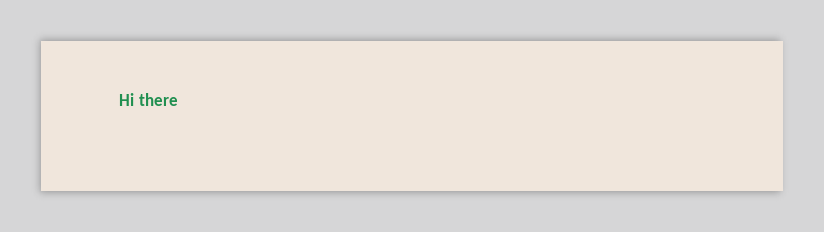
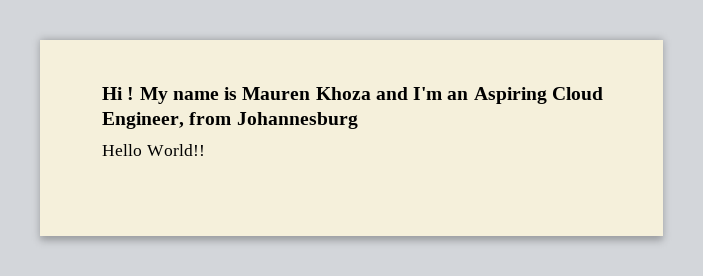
[138,93,178,106] there -> [127,87,603,104] [102,112,358,129] [102,144,205,156] ! My name is Mauren Khoza and I'm an Aspiring Cloud Engineer, from Johannesburg // Hello World!!

